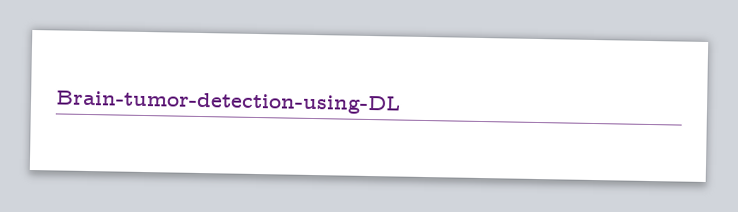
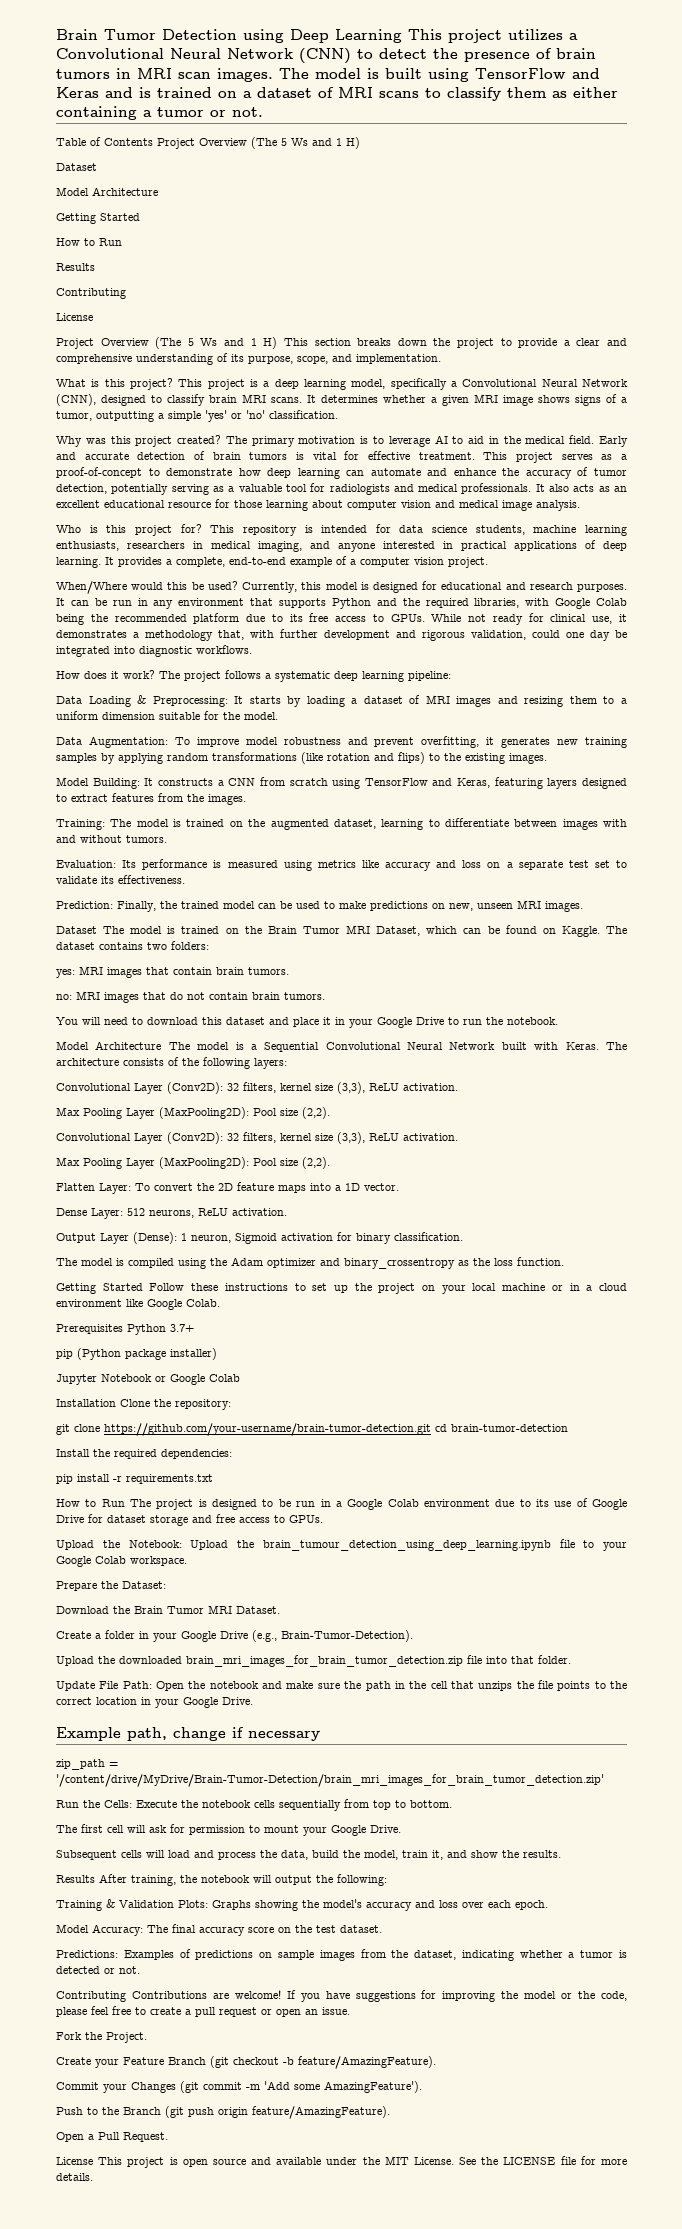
[55,90,401,115] Brain-tumor-detection-using-DL -> [56,29,578,43] [56,48,596,64] [56,68,600,82] [56,87,618,101] [56,106,263,120] [56,137,360,149] [56,163,97,171] [56,187,158,196] [56,213,140,224] [56,238,122,246] [56,263,95,271] [56,288,126,299] [56,313,93,321] [56,337,627,349] [56,353,441,365] [56,378,628,390] [56,394,627,406] [56,410,338,422] [56,435,628,447] [56,451,627,463] [56,467,628,479] [56,483,627,495] [56,499,580,511] [56,524,628,536] [56,540,627,552] [56,556,488,568] [56,581,628,594] [56,598,627,609] [56,613,627,625] [56,629,627,641] [56,645,252,657] [56,670,451,682] [56,695,627,707] [56,711,278,720] [56,736,627,748] [56,752,547,764] [56,777,628,789] [56,793,246,805] [56,818,627,830] [56,835,167,843] [56,859,627,871] [56,875,185,884] [56,900,583,912] [56,925,628,937] [56,941,209,950] [56,966,289,978] [56,991,325,1003] [56,1017,558,1028] [56,1041,627,1052] [56,1057,287,1069] [56,1082,458,1094] [56,1107,330,1119] [56,1132,458,1144] [56,1157,330,1169] [56,1182,399,1194] [56,1208,287,1219] [56,1232,463,1244] [56,1257,564,1269] [56,1283,627,1294] [56,1299,220,1310] [56,1324,194,1335] [56,1348,217,1360] [56,1374,240,1385] [56,1399,231,1410] [56,1423,568,1436] [56,1449,232,1459] [56,1474,213,1484] [56,1498,628,1510] [56,1514,323,1526] [56,1539,627,1551] [56,1556,187,1567] [56,1581,166,1591] [56,1605,280,1614] [56,1630,413,1642] [56,1655,571,1667] [56,1680,628,1691] [56,1697,253,1708] [56,1727,320,1741] [56,1759,118,1770] [56,1774,604,1787] [56,1799,452,1811] [56,1824,401,1836] [56,1850,561,1860] [56,1874,387,1886] [56,1899,548,1911] [56,1924,382,1936] [56,1949,628,1961] [56,1966,140,1974] [56,1990,628,2002] [56,2006,350,2017] [56,2032,147,2043] [56,2056,436,2069] [56,2081,422,2093] [56,2106,390,2119] [56,2132,168,2142] [56,2156,627,2168] [56,2173,93,2181] Brain Tumor Detection using Deep Learning This project utilizes a Convolutional Neural Network (CNN) to detect the presence of brain tumors in MRI scan images. The model is built using TensorFlow and Keras and is trained on a dataset of MRI scans to classify them as either containing a tumor or not. // Table of Contents Project Overview (The 5 Ws and 1 H) // Dataset // Model Architecture // Getting Started // How to Run // Results // Contributing // License // Project Overview (The 5 Ws and 1 H) This section breaks down the project to provide a clear and comprehensive understanding of its purpose, scope, and implementation. // What is this project? This project is a deep learning model, specifically a Convolutional Neural Network (CNN), designed to classify brain MRI scans. It determines whether a given MRI image shows signs of a tumor, outputting a simple 'yes' or 'no' classification. // Why was this project created? The primary motivation is to leverage AI to aid in the medical field. Early and accurate detection of brain tumors is vital for effective treatment. This project serves as a proof-of-concept to demonstrate how deep learning can automate and enhance the accuracy of tumor detection, potentially serving as a valuable tool for radiologists and medical professionals. It also acts as an excellent educational resource for those learning about computer vision and medical image analysis. // Who is this project for? This repository is intended for data science students, machine learning enthusiasts, researchers in medical imaging, and anyone interested in practical applications of deep learning. It provides a complete, end-to-end example of a computer vision project. // When/Where would this be used? Currently, this model is designed for educational and research purposes. It can be run in any environment that supports Python and the required libraries, with Google Colab being the recommended platform due to its free access to GPUs. While not ready for clinical use, it demonstrates a methodology that, with further development and rigorous validation, could one day be integrated into diagnostic workflows. // How does it work? The project follows a systematic deep learning pipeline: // Data Loading & Preprocessing: It starts by loading a dataset of MRI images and resizing them to a uniform dimension suitable for the model. // Data Augmentation: To improve model robustness and prevent overfitting, it generates new training samples by applying random transformations (like rotation and flips) to the existing images. // Model Building: It constructs a CNN from scratch using TensorFlow and Keras, featuring layers designed to extract features from the images. // Training: The model is trained on the augmented dataset, learning to differentiate between images with and without tumors. // Evaluation: Its performance is measured using metrics like accuracy and loss on a separate test set to validate its effectiveness. // Prediction: Finally, the trained model can be used to make predictions on new, unseen MRI images. // Dataset The model is trained on the Brain Tumor MRI Dataset, which can be found on Kaggle. The dataset contains two folders: // yes: MRI images that contain brain tumors. // no: MRI images that do not contain brain tumors. // You will need to download this dataset and place it in your Google Drive to run the notebook. // Model Architecture The model is a Sequential Convolutional Neural Network built with Keras. The architecture consists of the following layers: // Convolutional Layer (Conv2D): 32 filters, kernel size (3,3), ReLU activation. // Max Pooling Layer (MaxPooling2D): Pool size (2,2). // Convolutional Layer (Conv2D): 32 filters, kernel size (3,3), ReLU activation. // Max Pooling Layer (MaxPooling2D): Pool size (2,2). // Flatten Layer: To convert the 2D feature maps into a 1D vector. // Dense Layer: 512 neurons, ReLU activation. // Output Layer (Dense): 1 neuron, Sigmoid activation for binary classification. // The model is compiled using the Adam optimizer and binary_crossentropy as the loss function. // Getting Started Follow these instructions to set up the project on your local machine or in a cloud environment like Google Colab. // Prerequisites Python 3.7+ // pip (Python package installer) // Jupyter Notebook or Google Colab // Installation Clone the repository: // git clone https://github.com/your-username/brain-tumor-detection.git cd brain-tumor-detection // Install the required dependencies: // pip install -r requirements.txt // How to Run The project is designed to be run in a Google Colab environment due to its use of Google Drive for dataset storage and free access to GPUs. // Upload the Notebook: Upload the brain_tumour_detection_using_deep_learning.ipynb file to your Google Colab workspace. // Prepare the Dataset: // Download the Brain Tumor MRI Dataset. // Create a folder in your Google Drive (e.g., Brain-Tumor-Detection). // Upload the downloaded brain_mri_images_for_brain_tumor_detection.zip file into that folder. // Update File Path: Open the notebook and make sure the path in the cell that unzips the file points to the correct location in your Google Drive. // Example path, change if necessary // zip_path = '/content/drive/MyDrive/Brain-Tumor-Detection/brain_mri_images_for_brain_tumor_detection.zip' // Run the Cells: Execute the notebook cells sequentially from top to bottom. // The first cell will ask for permission to mount your Google Drive. // Subsequent cells will load and process the data, build the model, train it, and show the results. // Results After training, the notebook will output the following: // Training & Validation Plots: Graphs showing the model's accuracy and loss over each epoch. // Model Accuracy: The final accuracy score on the test dataset. // Predictions: Examples of predictions on sample images from the dataset, indicating whether a tumor is detected or not. // Contributing Contributions are welcome! If you have suggestions for improving the model or the code, please feel free to create a pull request or open an issue. // Fork the Project. // Create your Feature Branch (git checkout -b feature/AmazingFeature). // Commit your Changes (git commit -m 'Add some AmazingFeature'). // Push to the Branch (git push origin feature/AmazingFeature). // Open a Pull Request. // License This project is open source and available under the MIT License. See the LICENSE file for more details.

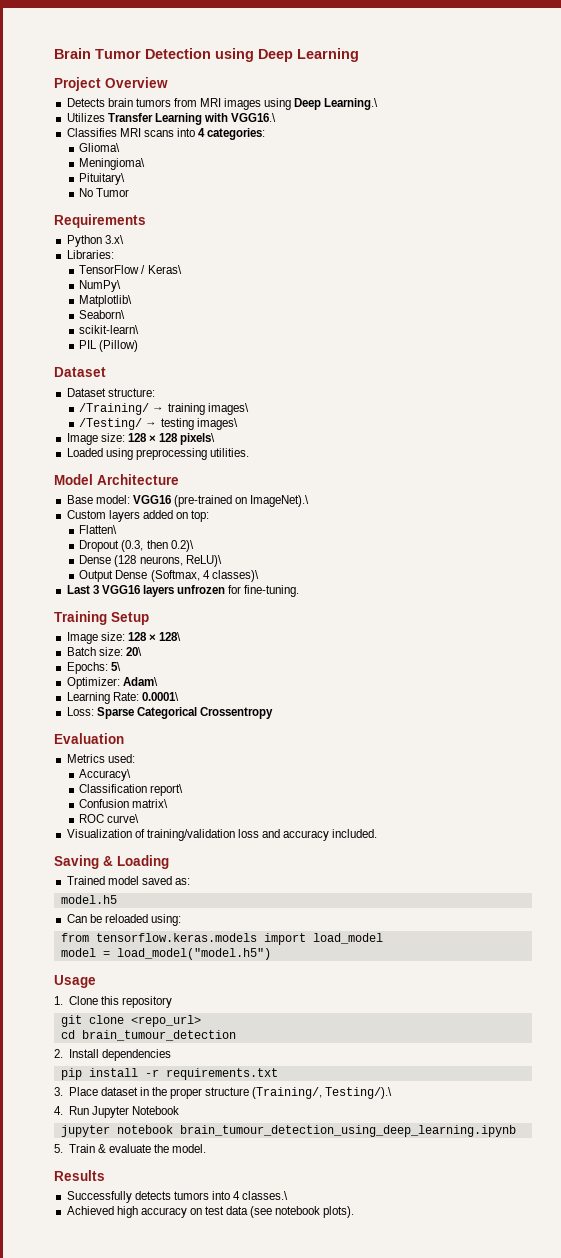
[408,29,578,43] [56,48,596,64] [56,68,600,82] [56,87,618,101] [56,106,263,120] [56,137,360,149] [56,163,97,171] [56,187,158,196] [56,213,140,224] [56,238,122,246] [56,263,95,271] [56,288,126,299] [56,313,93,321] [56,337,627,349] [56,353,441,365] [56,378,628,390] [56,394,627,406] [56,410,338,422] [56,435,628,447] [56,451,627,463] [56,467,628,479] [56,483,627,495] [56,499,580,511] [56,524,628,536] [56,540,627,552] [56,556,488,568] [56,581,628,594] [56,598,627,609] [56,613,627,625] [56,629,627,641] [56,645,252,657] [56,670,451,682] [56,695,627,707] [56,711,278,720] [56,736,627,748] [56,752,547,764] [56,777,628,789] [56,793,246,805] [56,818,627,830] [56,835,167,843] [56,859,627,871] [56,875,185,884] [56,900,583,912] [56,925,628,937] [56,941,209,950] [56,966,289,978] [56,991,325,1003] [56,1017,558,1028] [56,1041,627,1052] [56,1057,287,1069] [56,1082,458,1094] [56,1107,330,1119] [56,1132,458,1144] [56,1157,330,1169] [56,1182,399,1194] [56,1208,287,1219] [56,1232,463,1244] [56,1257,564,1269] [56,1283,627,1294] [56,1299,220,1310] [56,1324,194,1335] [56,1348,217,1360] [56,1374,240,1385] [56,1399,231,1410] [56,1423,568,1436] [56,1449,232,1459] [56,1474,213,1484] [56,1498,628,1510] [56,1514,323,1526] [56,1539,627,1551] [56,1556,187,1567] [56,1581,166,1591] [56,1605,280,1614] [56,1630,413,1642] [56,1655,571,1667] [56,1680,628,1691] [56,1697,253,1708] [56,1727,320,1741] [56,1759,118,1770] [56,1774,604,1787] [56,1799,452,1811] [56,1824,401,1836] [56,1850,561,1860] [56,1874,387,1886] [56,1899,548,1911] [56,1924,382,1936] [56,1949,628,1961] [56,1966,140,1974] [56,1990,628,2002] [56,2006,350,2017] [56,2032,147,2043] [56,2056,436,2069] [56,2081,422,2093] [56,2106,390,2119] [56,2132,168,2142] [56,2156,627,2168] [56,2173,93,2181] This project utilizes a Convolutional Neural Network (CNN) to detect the presence of brain tumors in MRI scan images. The model is built using TensorFlow and Keras and is trained on a dataset of MRI scans to classify them as either containing a tumor or not. // Table of Contents Project Overview (The 5 Ws and 1 H) // Dataset // Model Architecture // Getting Started // How to Run // Results // Contributing // License // Project Overview (The 5 Ws and 1 H) This section breaks down the project to provide a clear and comprehensive understanding of its purpose, scope, and implementation. // What is this project? This project is a deep learning model, specifically a Convolutional Neural Network (CNN), designed to classify brain MRI scans. It determines whether a given MRI image shows signs of a tumor, outputting a simple 'yes' or 'no' classification. // Why was this project created? The primary motivation is to leverage AI to aid in the medical field. Early and accurate detection of brain tumors is vital for effective treatment. This project serves as a proof-of-concept to demonstrate how deep learning can automate and enhance the accuracy of tumor detection, potentially serving as a valuable tool for radiologists and medical professionals. It also acts as an excellent educational resource for those learning about computer vision and medical image analysis. // Who is this project for? This repository is intended for data science students, machine learning enthusiasts, researchers in medical imaging, and anyone interested in practical applications of deep learning. It provides a complete, end-to-end example of a computer vision project. // When/Where would this be used? Currently, this model is designed for educational and research purposes. It can be run in any environment that supports Python and the required libraries, with Google Colab being the recommended platform due to its free access to GPUs. While not ready for clinical use, it demonstrates a methodology that, with further development and rigorous validation, could one day be integrated into diagnostic workflows. // How does it work? The project follows a systematic deep learning pipeline: // Data Loading & Preprocessing: It starts by loading a dataset of MRI images and resizing them to a uniform dimension suitable for the model. // Data Augmentation: To improve model robustness and prevent overfitting, it generates new training samples by applying random transformations (like rotation and flips) to the existing images. // Model Building: It constructs a CNN from scratch using TensorFlow and Keras, featuring layers designed to extract features from the images. // Training: The model is trained on the augmented dataset, learning to differentiate between images with and without tumors. // Evaluation: Its performance is measured using metrics like accuracy and loss on a separate test set to validate its effectiveness. // Prediction: Finally, the trained model can be used to make predictions on new, unseen MRI images. // Dataset The model is trained on the Brain Tumor MRI Dataset, which can be found on Kaggle. The dataset contains two folders: // yes: MRI images that contain brain tumors. // no: MRI images that do not contain brain tumors. // You will need to download this dataset and place it in your Google Drive to run the notebook. // Model Architecture The model is a Sequential Convolutional Neural Network built with Keras. The architecture consists of the following layers: // Convolutional Layer (Conv2D): 32 filters, kernel size (3,3), ReLU activation. // Max Pooling Layer (MaxPooling2D): Pool size (2,2). // Convolutional Layer (Conv2D): 32 filters, kernel size (3,3), ReLU activation. // Max Pooling Layer (MaxPooling2D): Pool size (2,2). // Flatten Layer: To convert the 2D feature maps into a 1D vector. // Dense Layer: 512 neurons, ReLU activation. // Output Layer (Dense): 1 neuron, Sigmoid activation for binary classification. // The model is compiled using the Adam optimizer and binary_crossentropy as the loss function. // Getting Started Follow these instructions to set up the project on your local machine or in a cloud environment like Google Colab. // Prerequisites Python 3.7+ // pip (Python package installer) // Jupyter Notebook or Google Colab // Installation Clone the repository: // git clone https://github.com/your-username/brain-tumor-detection.git cd brain-tumor-detection // Install the required dependencies: // pip install -r requirements.txt // How to Run The project is designed to be run in a Google Colab environment due to its use of Google Drive for dataset storage and free access to GPUs. // Upload the Notebook: Upload the brain_tumour_detection_using_deep_learning.ipynb file to your Google Colab workspace. // Prepare the Dataset: // Download the Brain Tumor MRI Dataset. // Create a folder in your Google Drive (e.g., Brain-Tumor-Detection). // Upload the downloaded brain_mri_images_for_brain_tumor_detection.zip file into that folder. // Update File Path: Open the notebook and make sure the path in the cell that unzips the file points to the correct location in your Google Drive. // Example path, change if necessary // zip_path = '/content/drive/MyDrive/Brain-Tumor-Detection/brain_mri_images_for_brain_tumor_detection.zip' // Run the Cells: Execute the notebook cells sequentially from top to bottom. // The first cell will ask for permission to mount your Google Drive. // Subsequent cells will load and process the data, build the model, train it, and show the results. // Results After training, the notebook will output the following: // Training & Validation Plots: Graphs showing the model's accuracy and loss over each epoch. // Model Accuracy: The final accuracy score on the test dataset. // Predictions: Examples of predictions on sample images from the dataset, indicating whether a tumor is detected or not. // Contributing Contributions are welcome! If you have suggestions for improving the model or the code, please feel free to create a pull request or open an issue. // Fork the Project. // Create your Feature Branch (git checkout -b feature/AmazingFeature). // Commit your Changes (git commit -m 'Add some AmazingFeature'). // Push to the Branch (git push origin feature/AmazingFeature). // Open a Pull Request. // License This project is open source and available under the MIT License. See the LICENSE file for more details. -> [54,77,168,91] [66,98,379,110] [66,113,277,125] [66,128,266,140] [79,143,121,152] [79,158,146,170] [79,173,126,185] [79,188,130,197] [54,214,146,228] [66,235,124,247] [66,250,114,259] [79,265,182,274] [79,280,122,292] [79,295,133,307] [79,310,126,319] [79,325,140,334] [79,340,139,352] [54,367,106,377] [66,388,155,397] [79,403,249,415] [79,418,238,430] [66,433,216,445] [66,448,249,460] [54,474,179,485] [66,495,310,507] [66,510,210,522] [79,525,118,534] [79,540,194,552] [79,555,222,567] [79,570,259,582] [66,585,300,597] [54,611,149,625] [66,632,182,644] [66,647,142,656] [66,662,121,674] [66,677,158,689] [66,692,179,704] [66,707,273,719] [54,733,124,744] [66,754,135,763] [79,769,132,781] [79,784,184,796] [79,799,169,808] [79,814,140,823] [66,829,378,841] [54,855,169,869] [66,876,190,885] [60,895,117,904] [66,914,181,926] [60,933,383,945] [60,948,271,960] [54,975,96,988] [54,996,172,1008] [60,1015,201,1027] [60,1030,236,1041] [54,1049,171,1061] [60,1068,278,1080] [54,1087,393,1099] [54,1106,179,1118] [60,1125,516,1137] [54,1144,207,1153] [54,1170,105,1181] [66,1191,289,1203] [66,1206,355,1218] // Project Overview // Detects brain tumors from MRI images using Deep Learning.\ // Utilizes Transfer Learning with VGG16.\ // Classifies MRI scans into 4 categories: // Glioma\ // Meningioma\ // Pituitary\ // No Tumor // Requirements // Python 3.x\ // Libraries: // TensorFlow / Keras\ // NumPy\ // Matplotlib\ // Seaborn\ // scikit-learn\ // PIL (Pillow) // Dataset // Dataset structure: // /Training/ → training images\ // /Testing/ → testing images\ // Image size: 128 × 128 pixels\ // Loaded using preprocessing utilities. // Model Architecture // Base model: VGG16 (pre-trained on ImageNet).\ // Custom layers added on top: // Flatten\ // Dropout (0.3, then 0.2)\ // Dense (128 neurons, ReLU)\ // Output Dense (Softmax, 4 classes)\ // Last 3 VGG16 layers unfrozen for fine-tuning. // Training Setup // Image size: 128 × 128\ // Batch size: 20\ // Epochs: 5\ // Optimizer: Adam\ // Learning Rate: 0.0001\ // Loss: Sparse Categorical Crossentropy // Evaluation // Metrics used: // Accuracy\ // Classification report\ // Confusion matrix\ // ROC curve\ // Visualization of training/validation loss and accuracy included. // Saving & Loading // Trained model saved as: // model.h5 // Can be reloaded using: // from tensorflow.keras.models import load_model // model = load_model("model.h5") // Usage // 1. Clone this repository // git clone <repo_url> // cd brain_tumour_detection // 2. Install dependencies // pip install -r requirements.txt // 3. Place dataset in the proper structure (Training/, Testing/).\ // 4. Run Jupyter Notebook // jupyter notebook brain_tumour_detection_using_deep_learning.ipynb // 5. Train & evaluate the model. // Results // Successfully detects tumors into 4 classes.\ // Achieved high accuracy on test data (see notebook plots).

